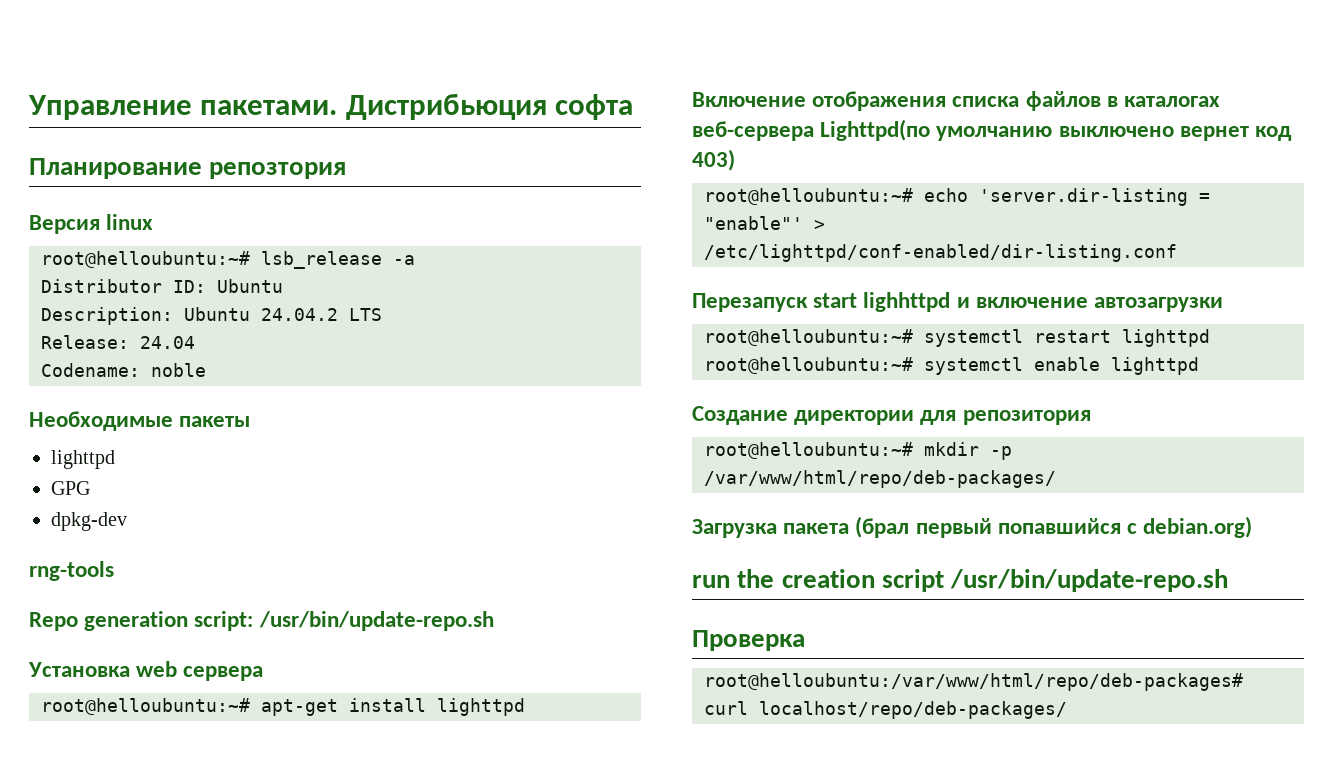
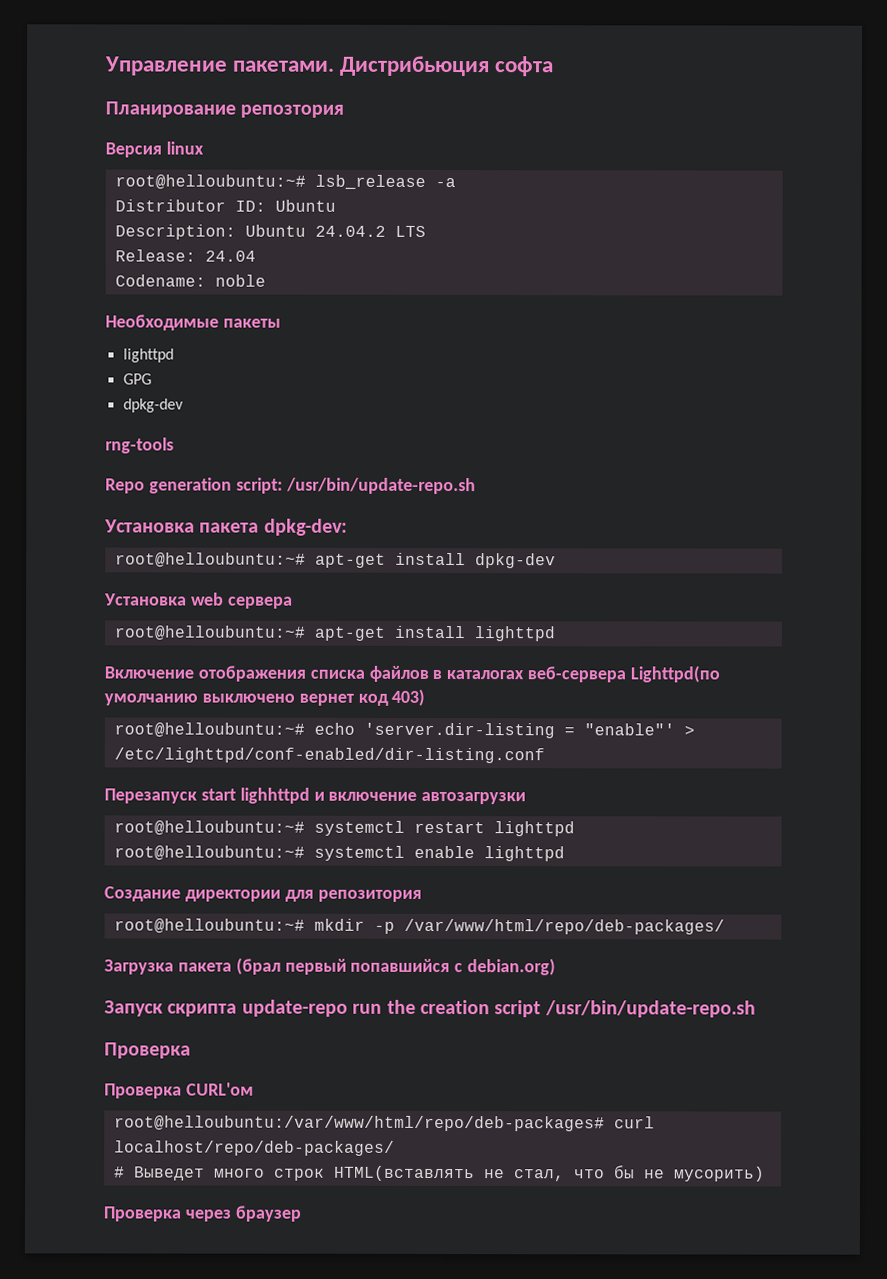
(494, 621) none -> [104,518,348,536] [114,552,556,569] // Установка пакета dpkg-dev: // root@helloubuntu:~# apt-get install dpkg-dev
(1253, 527) none -> [104,999,348,1017] Запуск скрипта update-repo
(805, 640) none -> [104,1082,254,1099] // Проверка CURL'ом
(1067, 710) none -> [113,1165,765,1182] [103,1205,302,1222] // # Выведет много строк HTML(вставлять не стал, что бы не мусорить) // Проверка через браузер

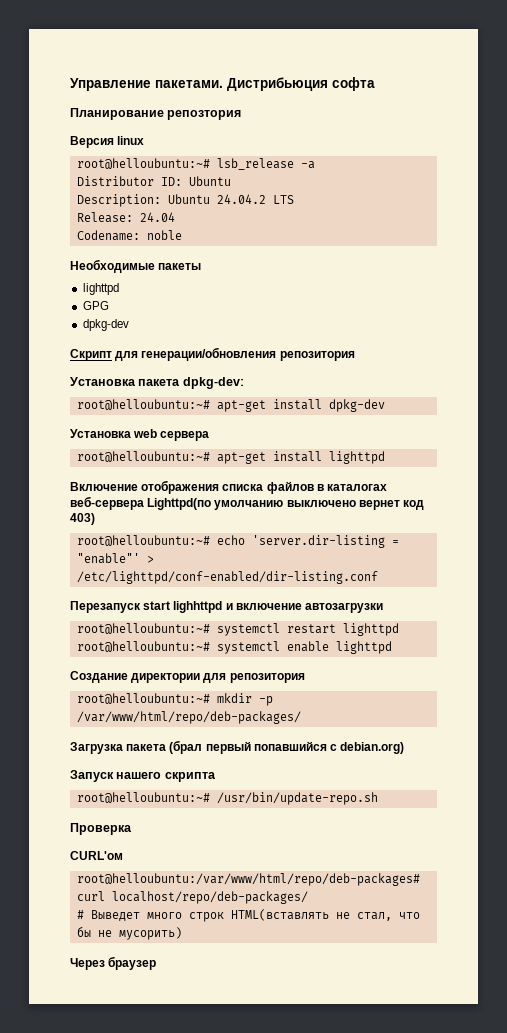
[105,437,174,454] [105,477,476,495] rng-tools // Repo generation script: /usr/bin/update-repo.sh -> [70,347,355,361] Скрипт для генерации/обновления репозитория
(163, 1008) none -> [116,772,162,779] нашего
[241,999,542,1018] update-repo run the creation script -> [76,792,210,803] // root@helloubuntu:~#
[104,1083,182,1099] Проверка -> (132, 829) none
[103,1206,232,1222] Проверка через -> [70,958,105,970] Через

